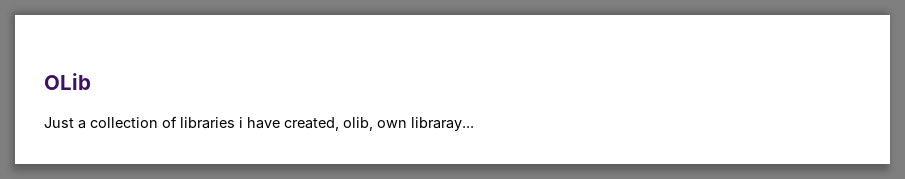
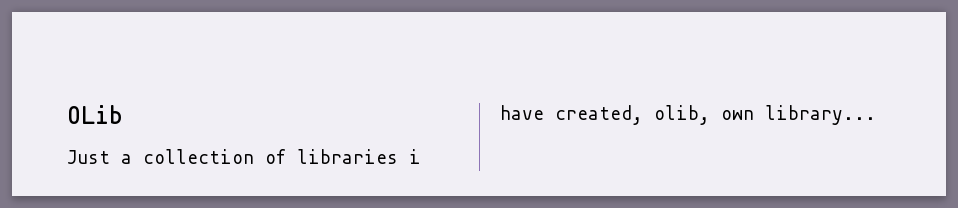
[411,117,474,131] libraray... -> [765,105,876,125] library...

